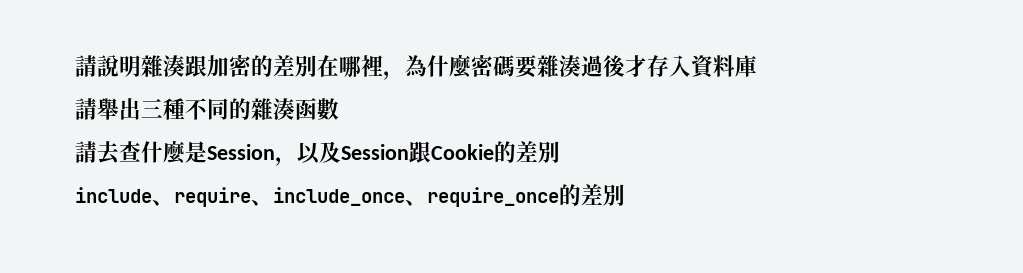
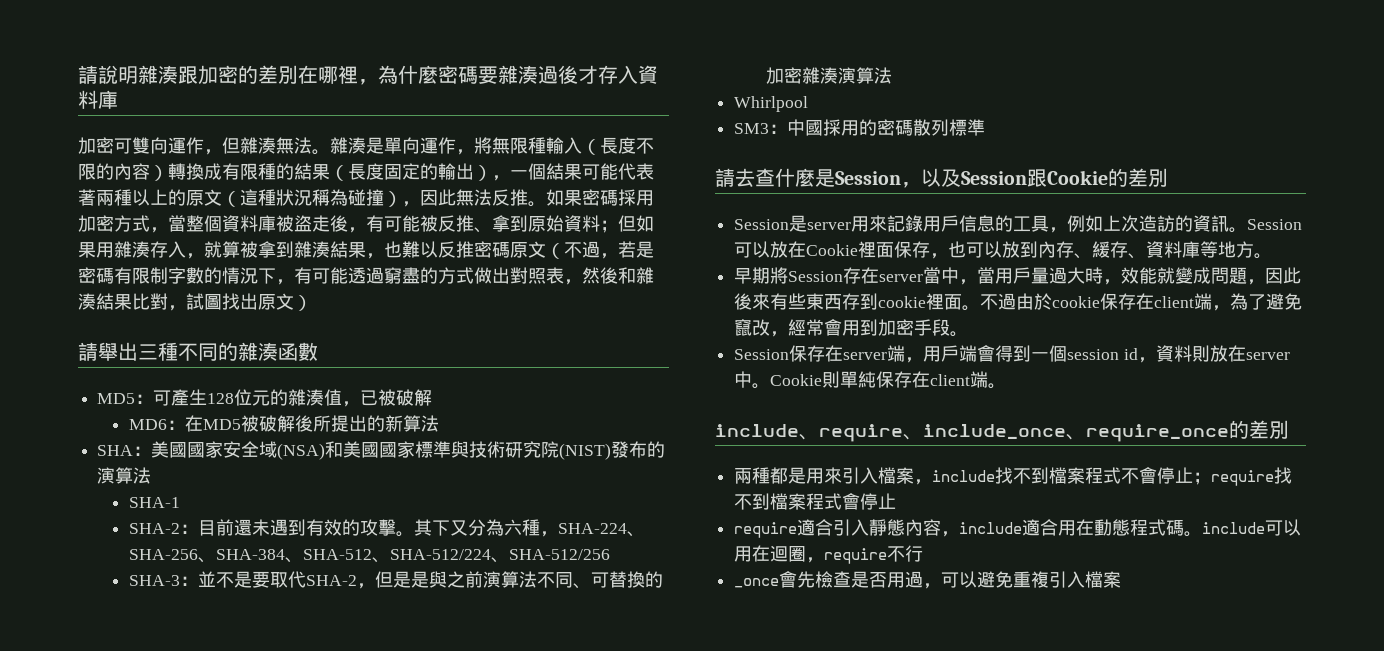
(757, 66) none -> [78,137,654,155] [78,163,654,181] [78,189,654,207] [78,215,654,233] [78,241,654,259] [78,267,654,285] [78,293,312,311] // 加密可雙向運作，但雜湊無法。雜湊是單向運作，將無限種輸入（長度不限的內容）轉換成有限種的結果（長度固定的輸出），一個結果可能代表著兩種以上的原文（這種狀況稱為碰撞），因此無法反推。如果密碼採用加密方式，當整個資料庫被盜走後，有可能被反推、拿到原始資料；但如果用雜湊存入，就算被拿到雜湊結果，也難以反推密碼原文（不過，若是密碼有限制字數的情況下，有可能透過窮盡的方式做出對照表，然後和雜湊結果比對，試圖找出原文）
(339, 109) none -> [97,389,433,407] [129,415,440,432] [97,441,666,460] [97,467,152,484] [129,497,181,508] [129,519,646,537] [129,549,611,563] [129,571,664,589] [766,67,893,84] [734,96,809,112] [734,119,986,136] // MD5：可產生128位元的雜湊值，已被破解 // MD6：在MD5被破解後所提出的新算法 // SHA：美國國家安全域(NSA)和美國國家標準與技術研究院(NIST)發布的演算法 // SHA-1 // SHA-2：目前還未遇到有效的攻擊。其下又分為六種，SHA-224、SHA-256、SHA-384、SHA-512、SHA-512/224、SHA-512/256 // SHA-3：並不是要取代SHA-2，但是是與之前演算法不同、可替換的加密雜湊演算法 // Whirlpool // SM3：中國採用的密碼散列標準
(560, 152) none -> [734,215,1303,233] [734,241,1273,259] [734,267,1302,285] [734,293,1303,311] [734,319,969,337] [734,345,1290,363] [734,371,1007,389] // Session是server用來記錄用戶信息的工具，例如上次造訪的資訊。Session可以放在Cookie裡面保存，也可以放到內存、緩存、資料庫等地方。 // 早期將Session存在server當中，當用戶量過大時，效能就變成問題，因此後來有些東西存到cookie裡面。不過由於cookie保存在client端，為了避免竄改，經常會用到加密手段。 // Session保存在server端，用戶端會得到一個session id，資料則放在server中。Cookie則單純保存在client端。
(625, 195) none -> [734,467,1293,486] [734,493,897,510] [734,519,1302,538] [734,545,924,564] [734,571,1122,589] // 兩種都是用來引入檔案，include找不到檔案程式不會停止；require找不到檔案程式會停止 // require適合引入靜態內容，include適合用在動態程式碼。include可以用在迴圈，require不行 // _once會先檢查是否用過，可以避免重複引入檔案

